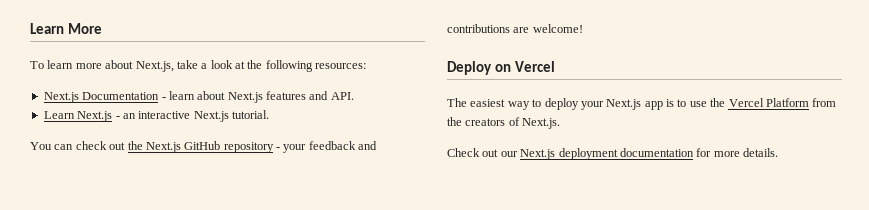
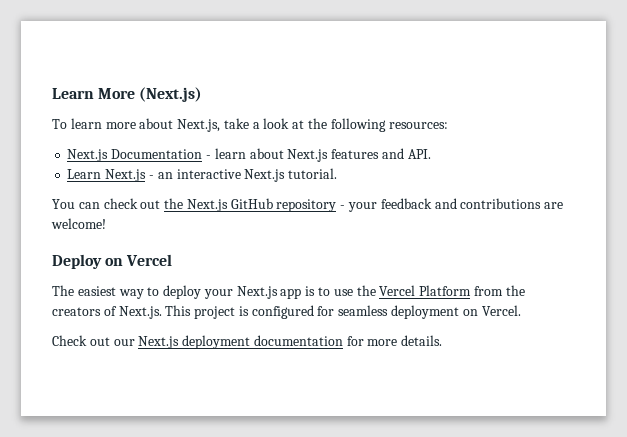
(102, 28) none -> [139,87,203,102] (Next.js)
(561, 123) none -> [165,305,521,319] This project is configured for seamless deployment on Vercel.

